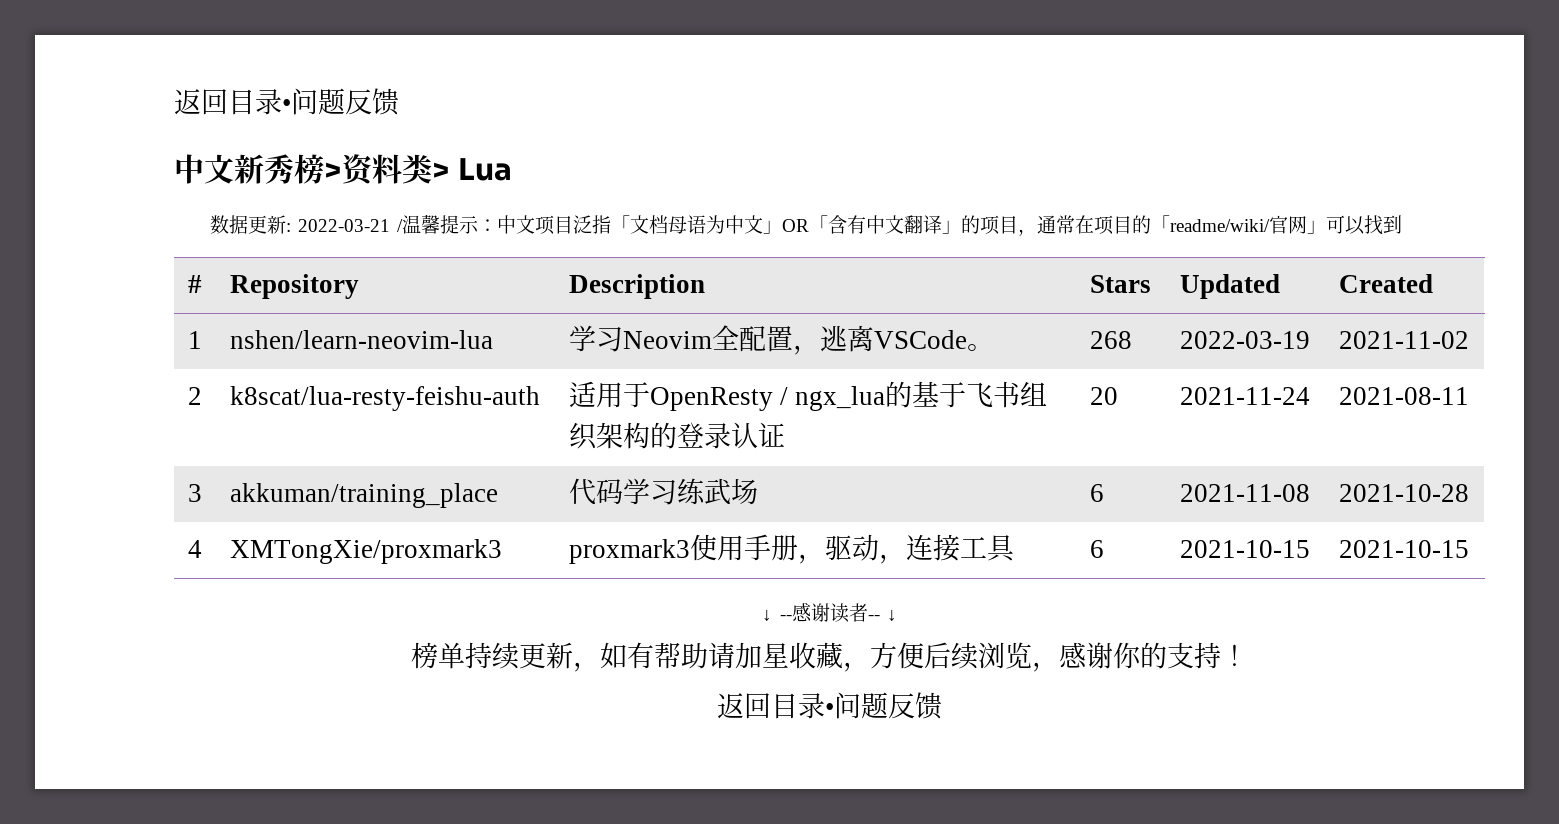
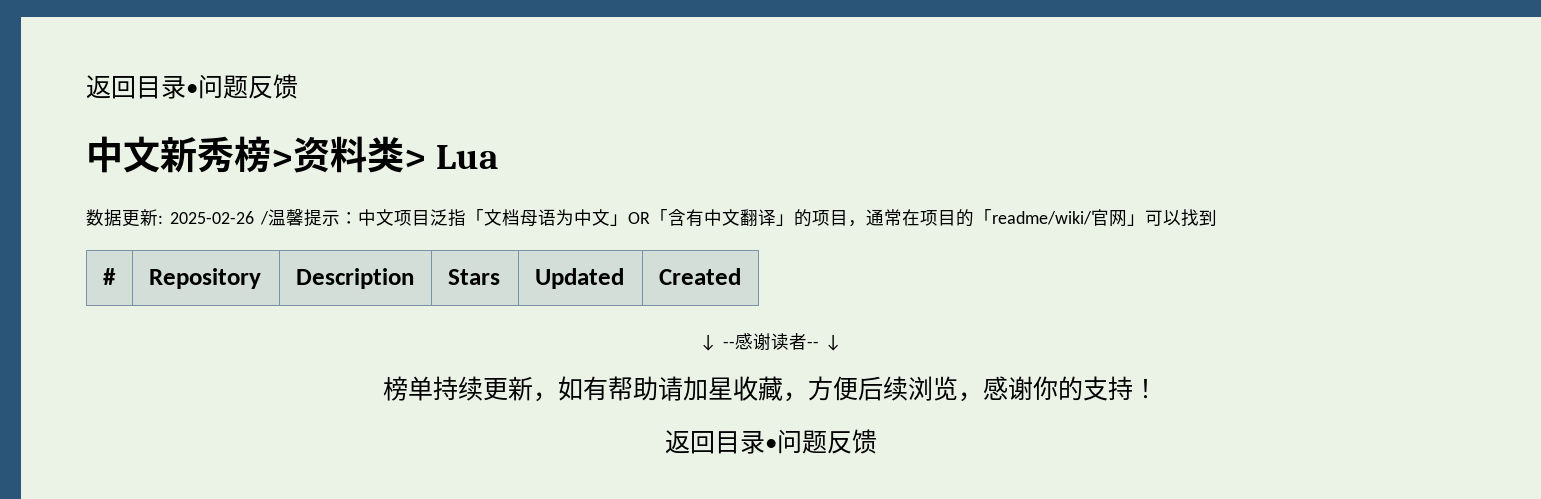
[297,219,390,232] 2022-03-21 -> [169,211,254,224] 2025-02-26
[187,331,202,349] [229,330,493,349] [568,325,994,355] [1089,331,1132,349] [1179,331,1310,349] [1338,331,1469,349] [187,387,202,405] [229,386,540,411] [568,381,1048,411] [568,422,785,450] [1089,387,1118,405] [1179,387,1310,405] [1338,387,1469,405] [187,484,202,502] [229,483,498,508] [568,478,758,505] [1089,484,1104,502] [1179,484,1310,502] [1338,484,1469,502] [187,540,202,558] [229,539,502,564] [568,534,1015,564] [1089,540,1104,558] [1179,540,1310,558] [1338,540,1469,558] // 1 | nshen/learn-neovim-lua | 学习Neovim全配置，逃离VSCode。 | 268 | 2022-03-19 | 2021-11-02 // 2 | k8scat/lua-resty-feishu-auth | 适用于OpenResty / ngx_lua的基于飞书组织架构的登录认证 | 20 | 2021-11-24 | 2021-08-11 // 3 | akkuman/training_place | 代码学习练武场 | 6 | 2021-11-08 | 2021-10-28 // 4 | XMTongXie/proxmark3 | proxmark3使用手册，驱动，连接工具 | 6 | 2021-10-15 | 2021-10-15 -> (741, 276) none

